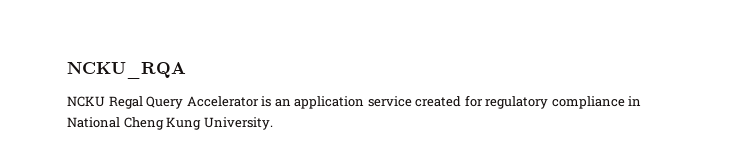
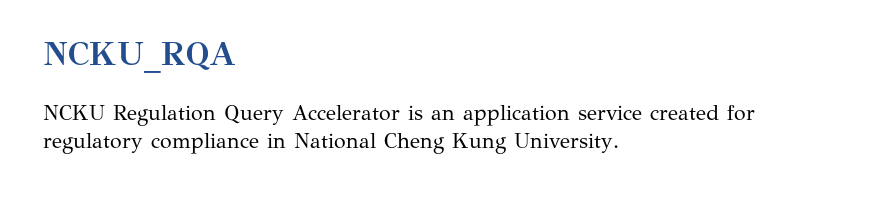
[108,96,143,109] Regal -> [113,105,216,126] Regulation

